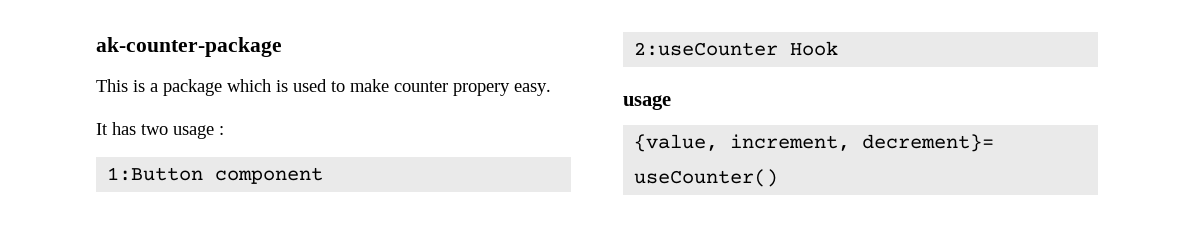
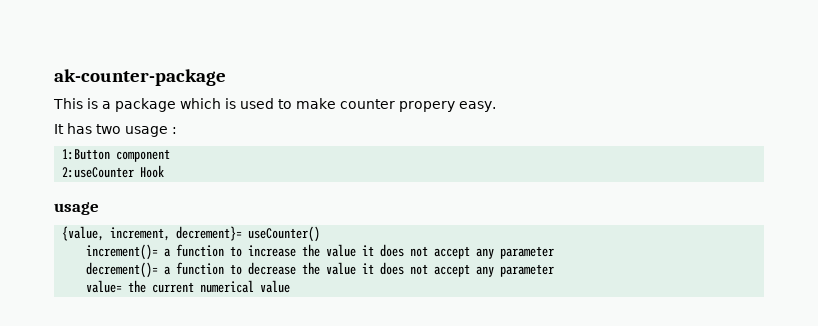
(779, 178) none -> [86,244,555,260] [86,262,555,278] [86,280,291,293] // increment()= a function to increase the value it does not accept any parameter // decrement()= a function to decrease the value it does not accept any parameter // value= the current numerical value

